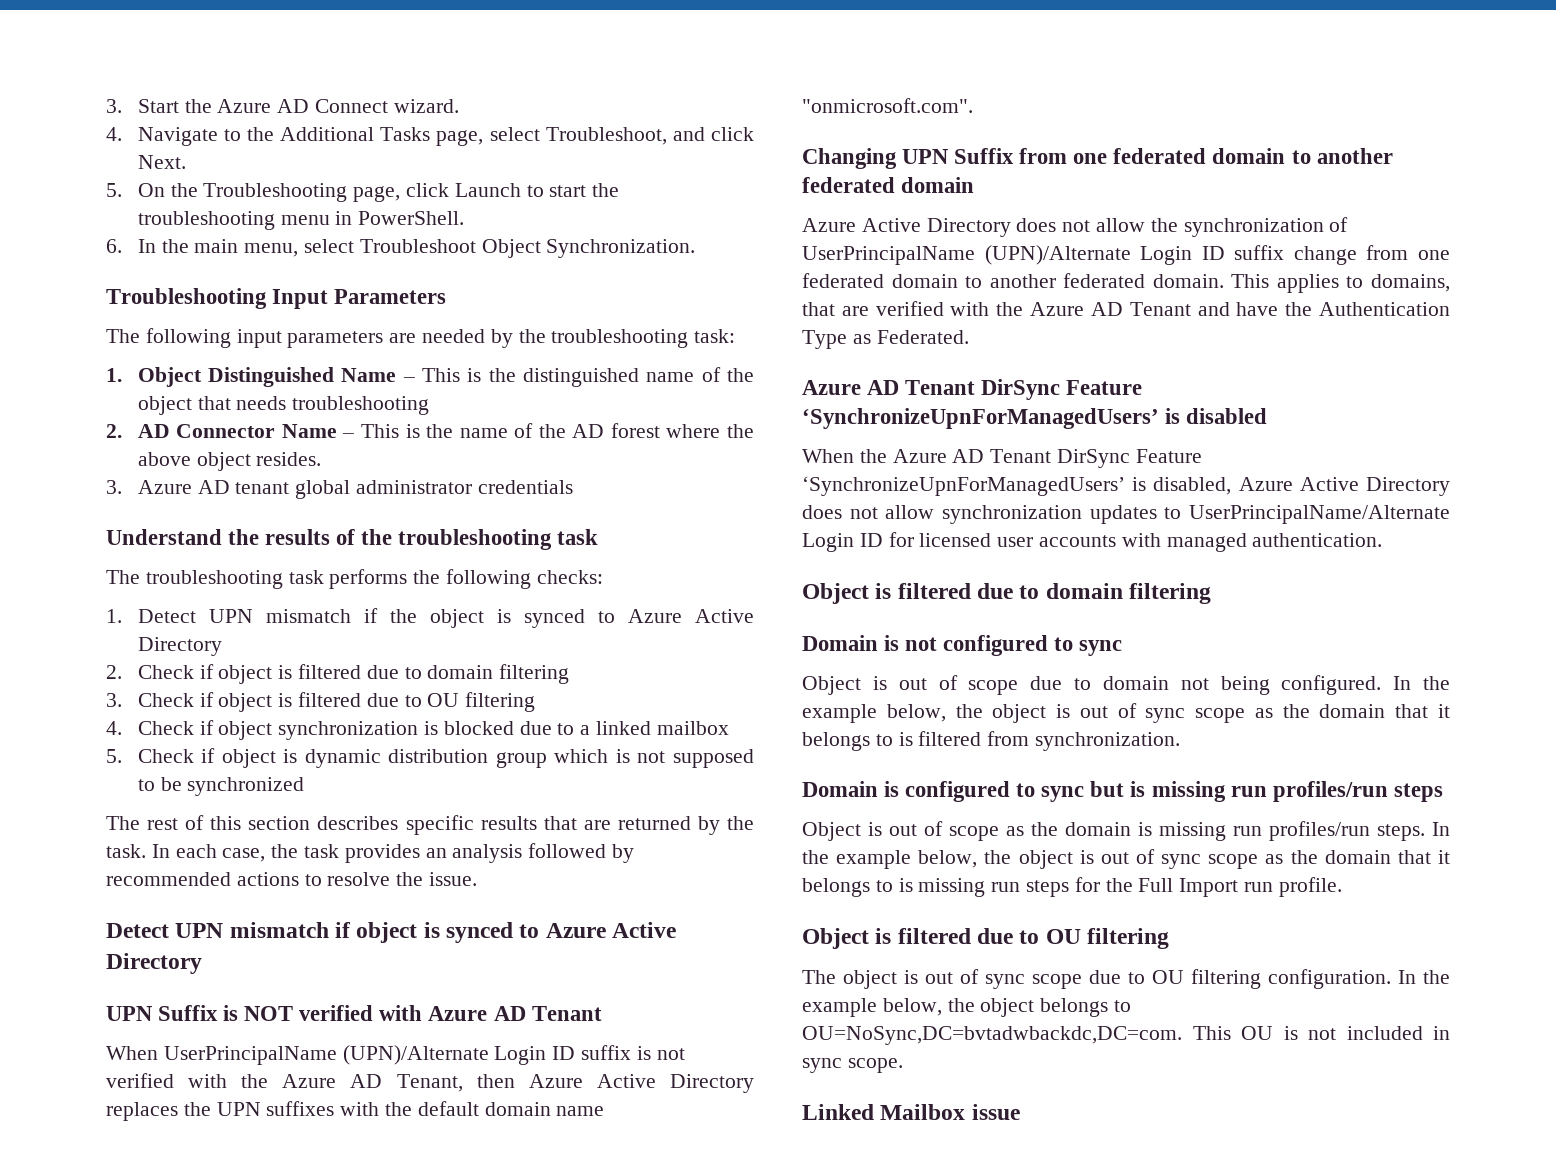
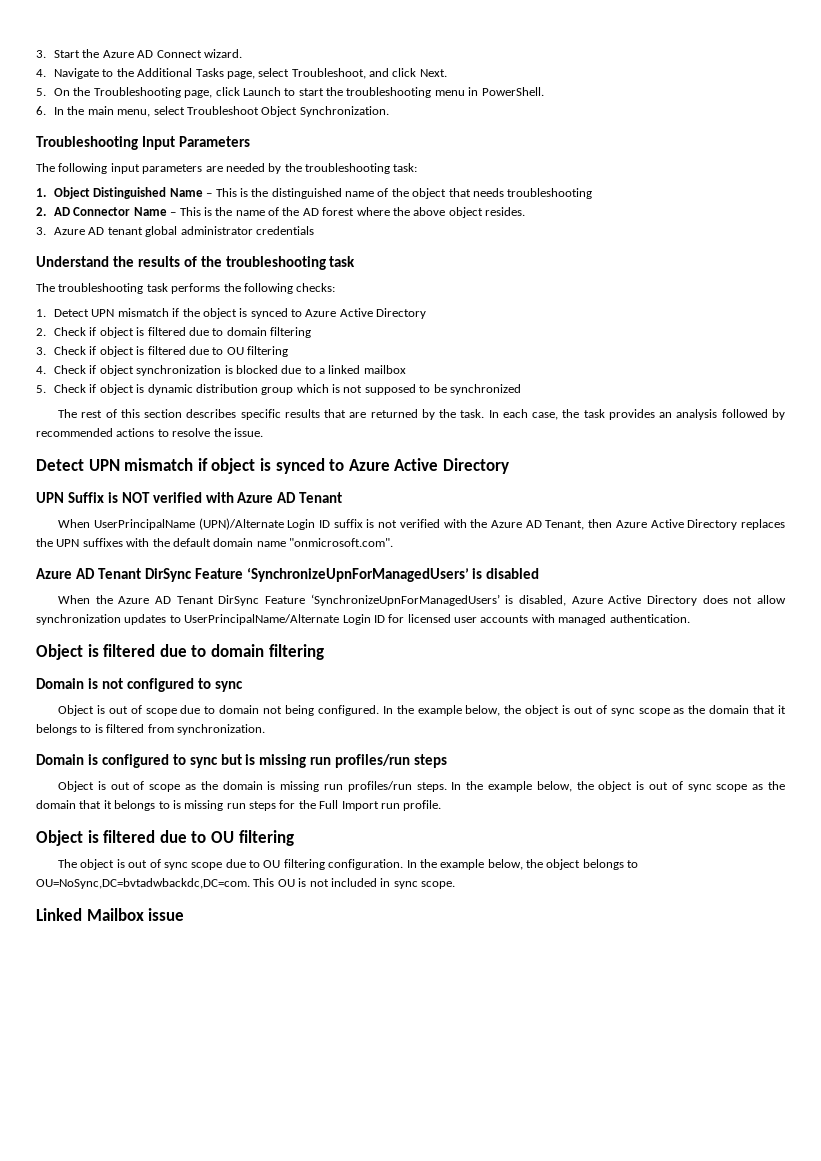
[802,148,1393,169] [802,177,975,193] [802,217,1349,237] [802,245,1450,265] [802,273,1450,293] [802,301,1450,316] [802,330,969,349] // Changing UPN Suffix from one federated domain to another federated domain // Azure Active Directory does not allow the synchronization of UserPrincipalName (UPN)/Alternate Login ID suffix change from one federated domain to another federated domain. This applies to domains, that are verified with the Azure AD Tenant and have the Authentication Type as Federated. -> (393, 542) none

